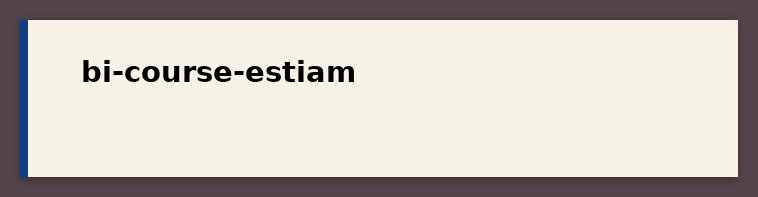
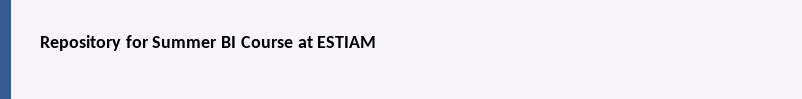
[81,60,356,82] bi-course-estiam -> [40,35,377,51] Repository for Summer BI Course at ESTIAM

